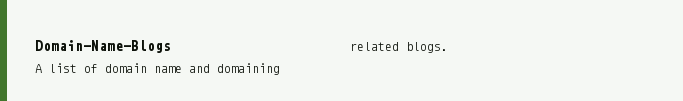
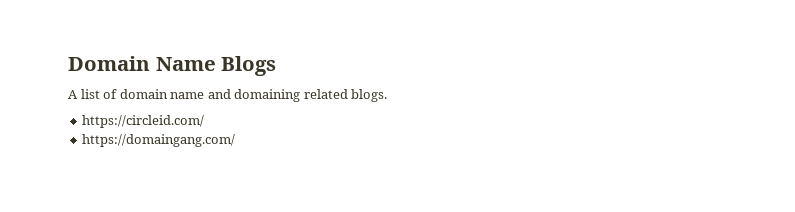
[35,40,171,53] Domain-Name-Blogs -> [68,56,277,76] Domain Name Blogs
(448, 47) none -> [82,115,205,128] [82,134,236,147] // https://circleid.com/ // https://domaingang.com/

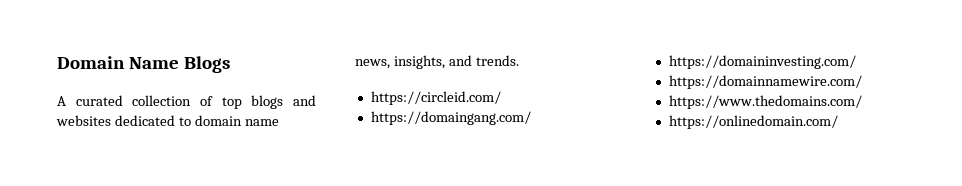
[80,89,388,102] [82,115,205,128] [82,134,236,147] list of domain name and domaining related blogs. // https://circleid.com/ // https://domaingang.com/ -> [75,95,316,109] [56,115,279,126] [355,55,519,69] [370,91,501,105] [370,111,531,125] [668,55,856,69] [668,75,862,89] [668,95,862,109] [668,115,838,129] curated collection of top blogs and websites dedicated to domain name news, insights, and trends. // https://circleid.com/ // https://domaingang.com/ // https://domaininvesting.com/ // https://domainnamewire.com/ // https://www.thedomains.com/ // https://onlinedomain.com/

